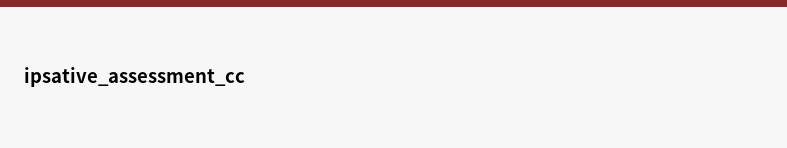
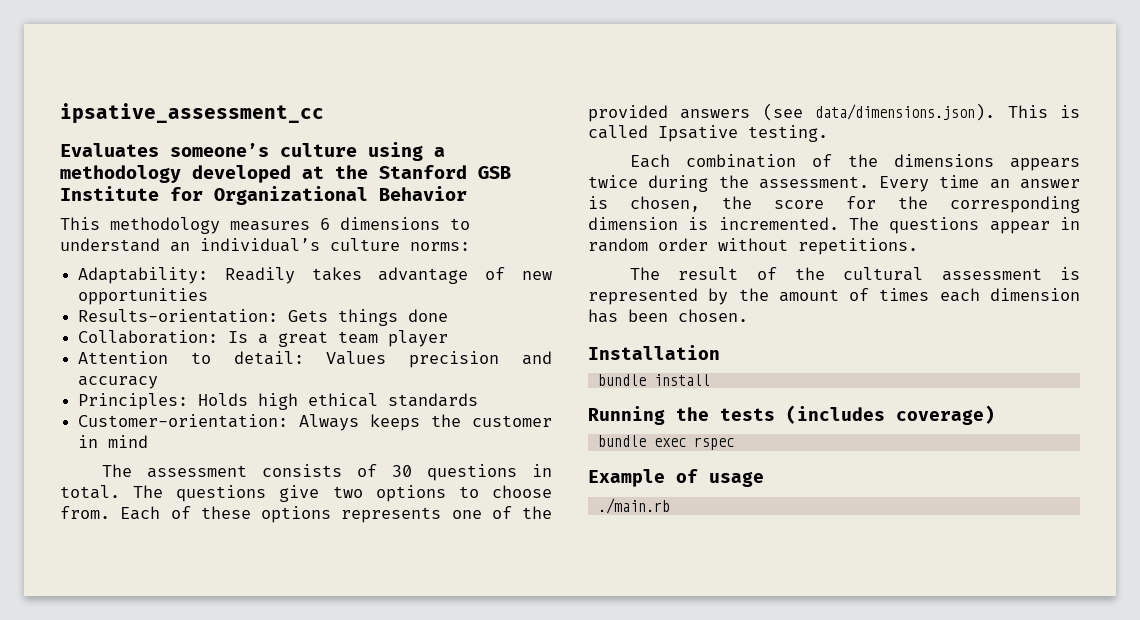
(245, 77) none -> [60,142,445,161] [60,165,511,183] [60,186,467,205] [60,217,470,234] [60,238,470,252] [78,267,552,284] [78,288,209,305] [78,309,449,326] [78,330,449,347] [78,351,552,368] [78,376,159,389] [78,393,479,410] [78,414,552,431] [78,435,149,448] [101,464,553,481] [60,485,553,502] [60,506,552,523] [588,103,1080,122] [588,125,828,142] [629,154,1080,171] [588,175,1080,192] [588,196,1080,213] [588,217,1080,234] [588,238,918,255] [629,267,1080,281] [588,288,1080,305] [588,309,748,323] [588,345,720,360] [597,374,710,386] [588,405,995,425] [597,435,734,450] [588,469,764,487] [597,498,670,514] // Evaluates someone’s culture using a methodology developed at the Stanford GSB Institute for Organizational Behavior // This methodology measures 6 dimensions to understand an individual’s culture norms: // Adaptability: Readily takes advantage of new opportunities // Results-orientation: Gets things done // Collaboration: Is a great team player // Attention to detail: Values precision and accuracy // Principles: Holds high ethical standards // Customer-orientation: Always keeps the customer in mind // The assessment consists of 30 questions in total. The questions give two options to choose from. Each of these options represents one of the provided answers (see data/dimensions.json). This is called Ipsative testing. // Each combination of the dimensions appears twice during the assessment. Every time an answer is chosen, the score for the corresponding dimension is incremented. The questions appear in random order without repetitions. // The result of the cultural assessment is represented by the amount of times each dimension has been chosen. // Installation // bundle install // Running the tests (includes coverage) // bundle exec rspec // Example of usage // ./main.rb

